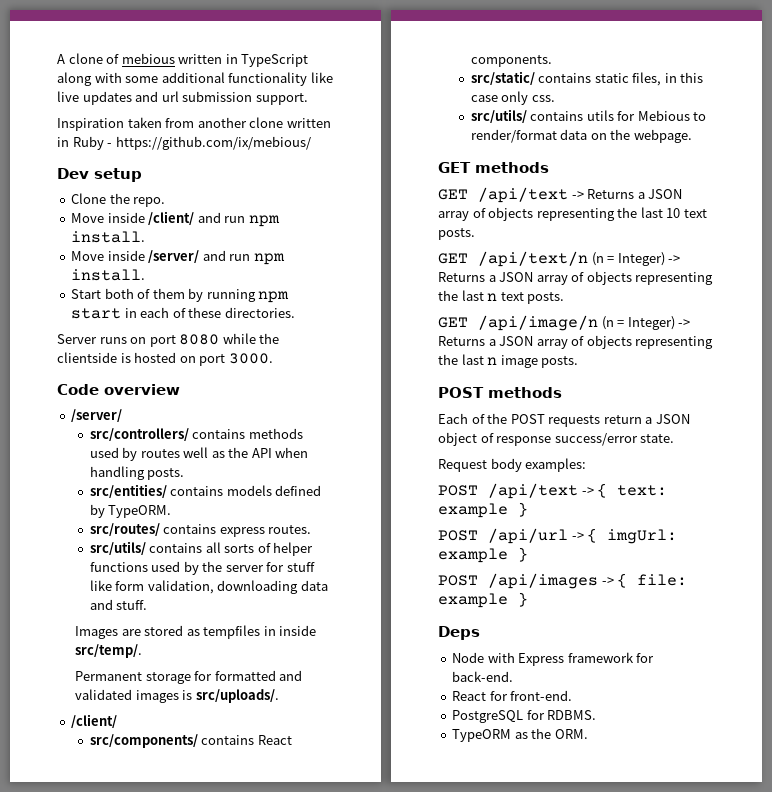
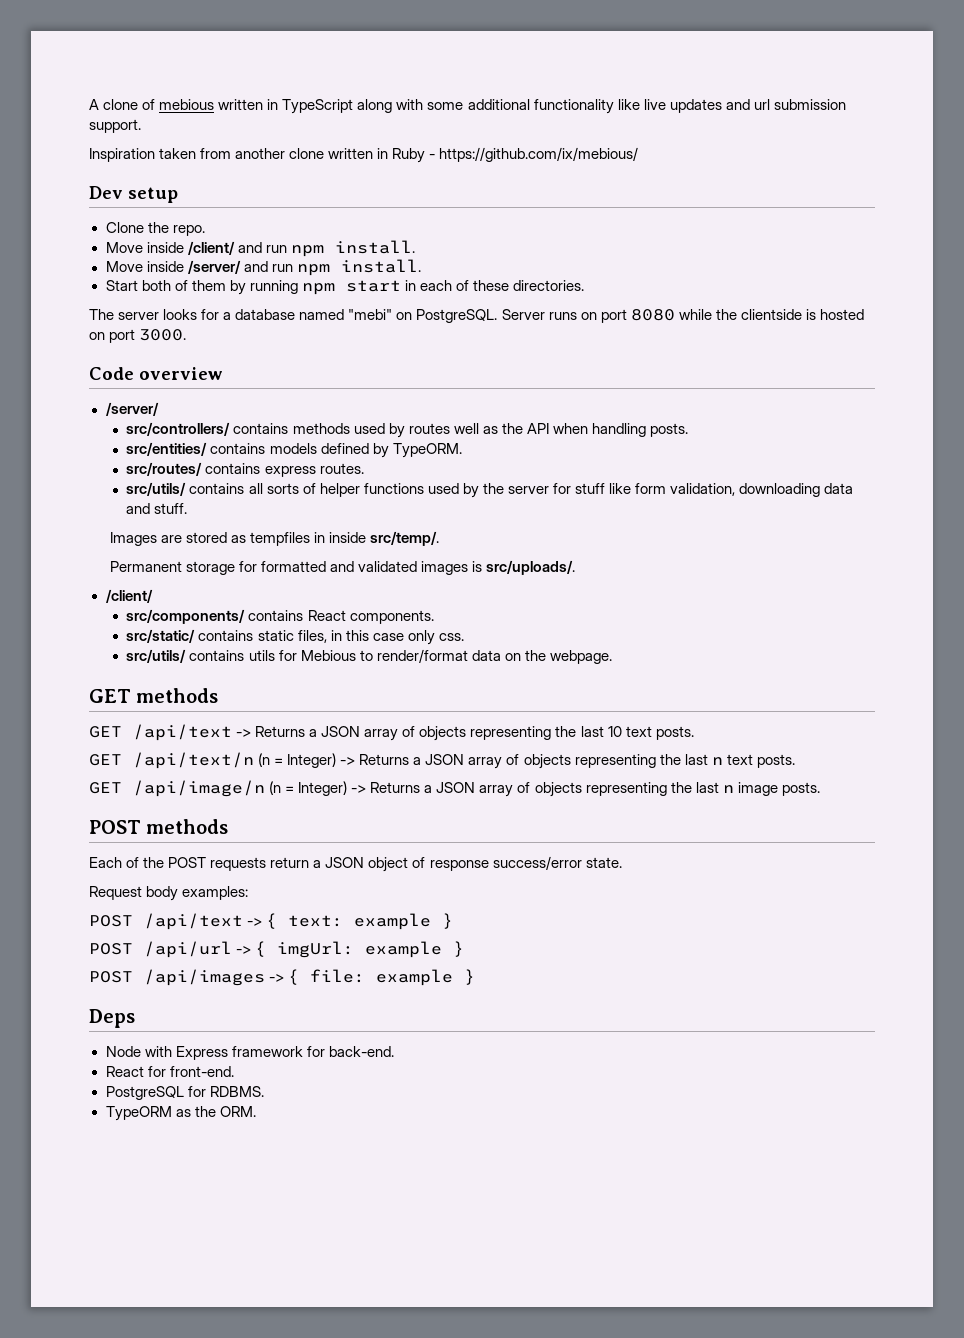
(295, 312) none -> [89,309,498,323] The server looks for a database named "mebi" on PostgreSQL.

